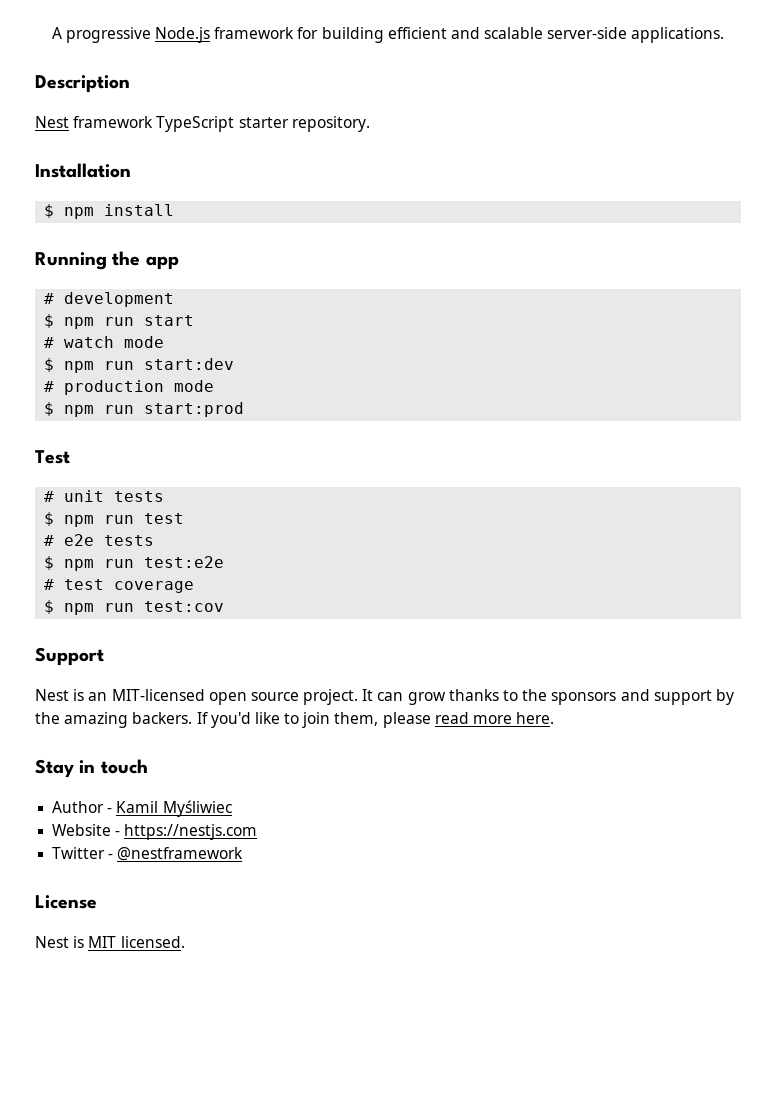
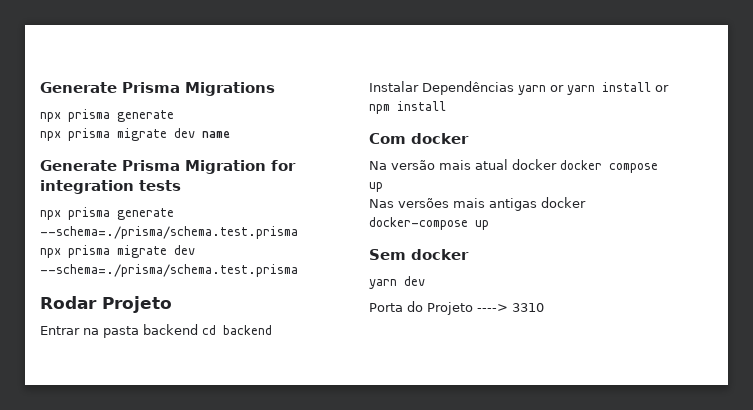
[51,27,725,43] [35,75,130,93] [35,116,370,132] [35,163,131,178] [44,204,175,219] [35,251,179,270] [44,292,175,307] [44,314,195,329] [44,336,165,348] [44,358,235,373] [44,380,215,395] [44,402,245,417] [35,450,70,464] [44,490,165,502] [44,512,185,527] [44,534,155,546] [44,556,225,571] [44,579,195,593] [44,600,225,615] [35,647,104,666] [35,689,734,705] [35,712,555,728] [35,759,148,778] [52,800,232,817] [52,824,258,840] [52,847,244,861] [35,895,97,909] [35,936,185,948] A progressive Node.js framework for building efficient and scalable server-side applications. // Description // Nest framework TypeScript starter repository. // Installation // $ npm install // Running the app // # development // $ npm run start // # watch mode // $ npm run start:dev // # production mode // $ npm run start:prod // Test // # unit tests // $ npm run test // # e2e tests // $ npm run test:e2e // # test coverage // $ npm run test:cov // Support // Nest is an MIT-licensed open source project. It can grow thanks to the sponsors and support by the amazing backers. If you'd like to join them, please read more here. // Stay in touch // Author - Kamil Myśliwiec // Website - https://nestjs.com // Twitter - @nestframework // License // Nest is MIT licensed. -> [40,82,275,96] [40,109,174,122] [40,128,230,141] [40,160,296,174] [40,180,181,194] [40,207,174,220] [40,226,298,239] [40,245,195,258] [40,264,298,277] [40,296,172,313] [40,324,272,338] [369,81,669,95] [369,101,446,114] [369,133,469,144] [369,159,658,173] [369,182,383,192] [369,197,586,211] [369,217,489,230] [369,249,469,260] [369,276,425,289] [369,301,544,315] Generate Prisma Migrations // npx prisma generate // npx prisma migrate dev name // Generate Prisma Migration for integration tests // npx prisma generate --schema=./prisma/schema.test.prisma // npx prisma migrate dev --schema=./prisma/schema.test.prisma // Rodar Projeto // Entrar na pasta backend cd backend // Instalar Dependências yarn or yarn install or npm install // Com docker // Na versão mais atual docker docker compose up // Nas versões mais antigas docker docker-compose up // Sem docker // yarn dev // Porta do Projeto ----> 3310

